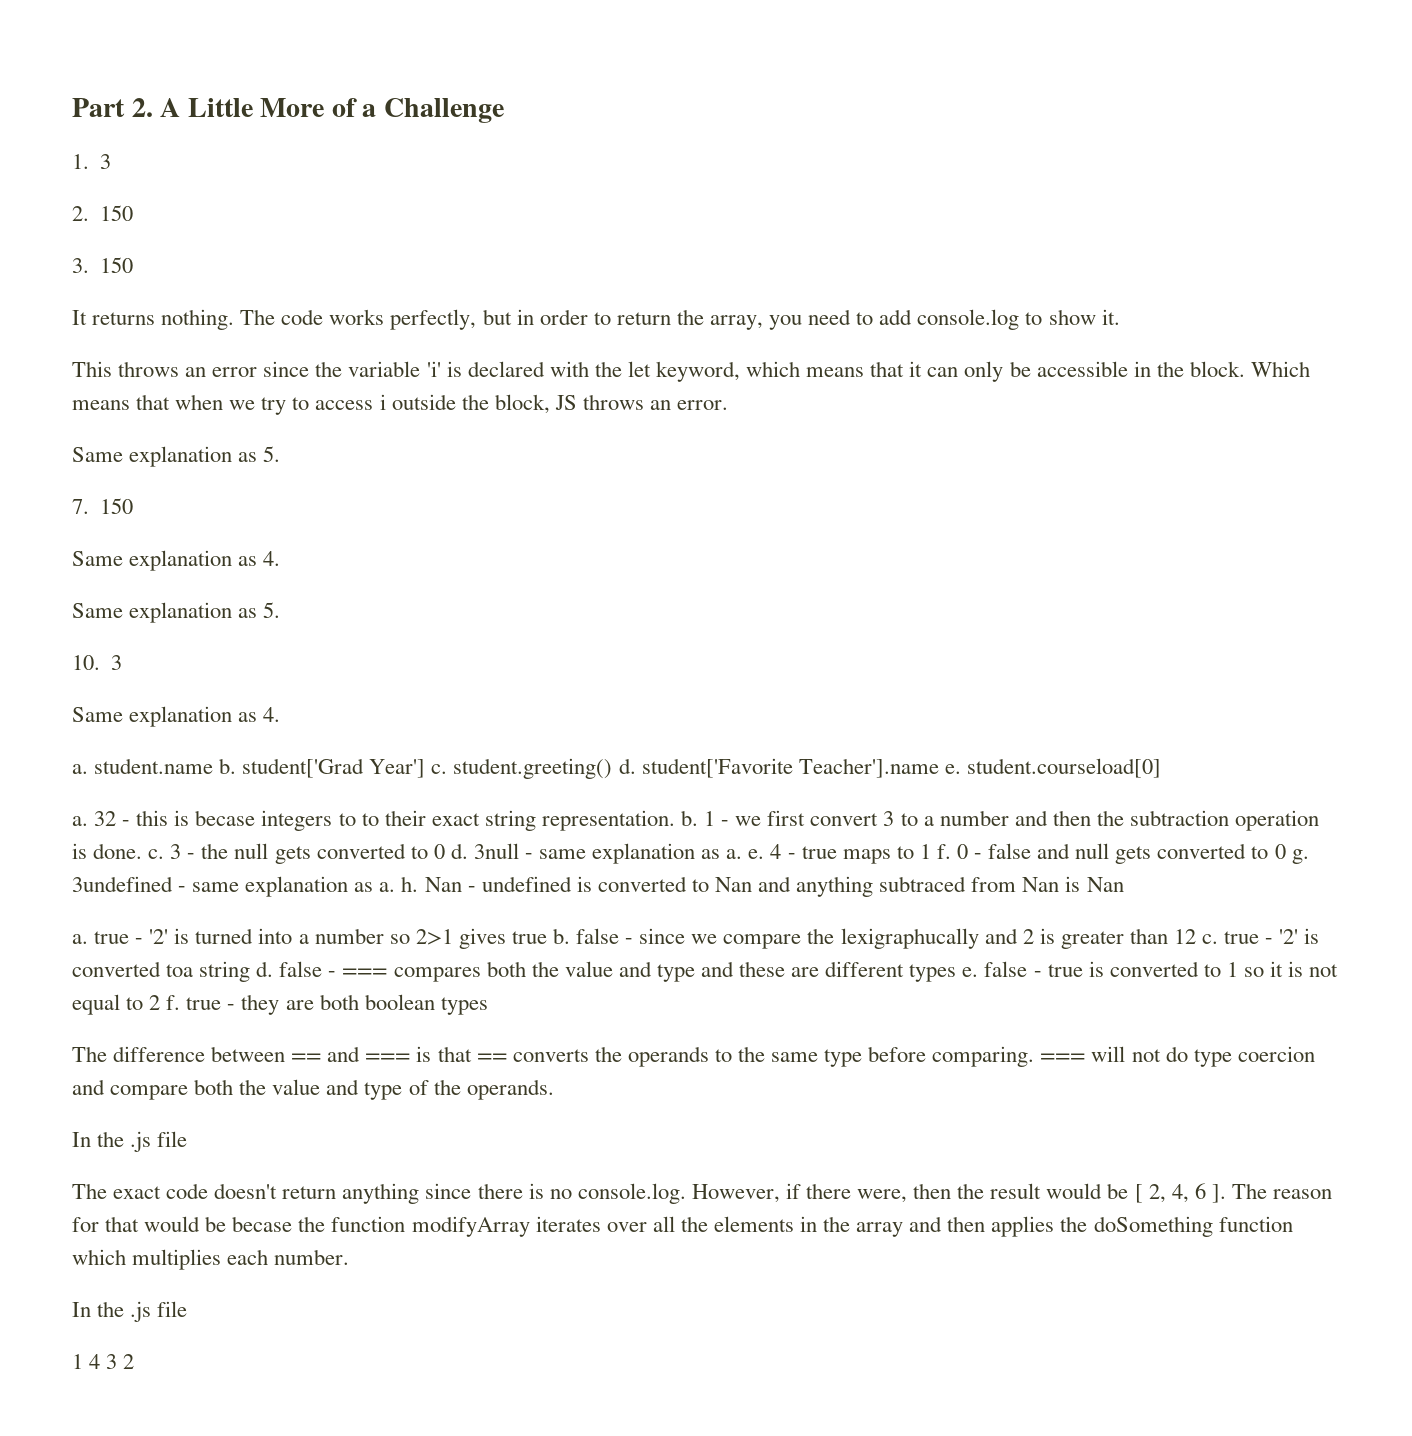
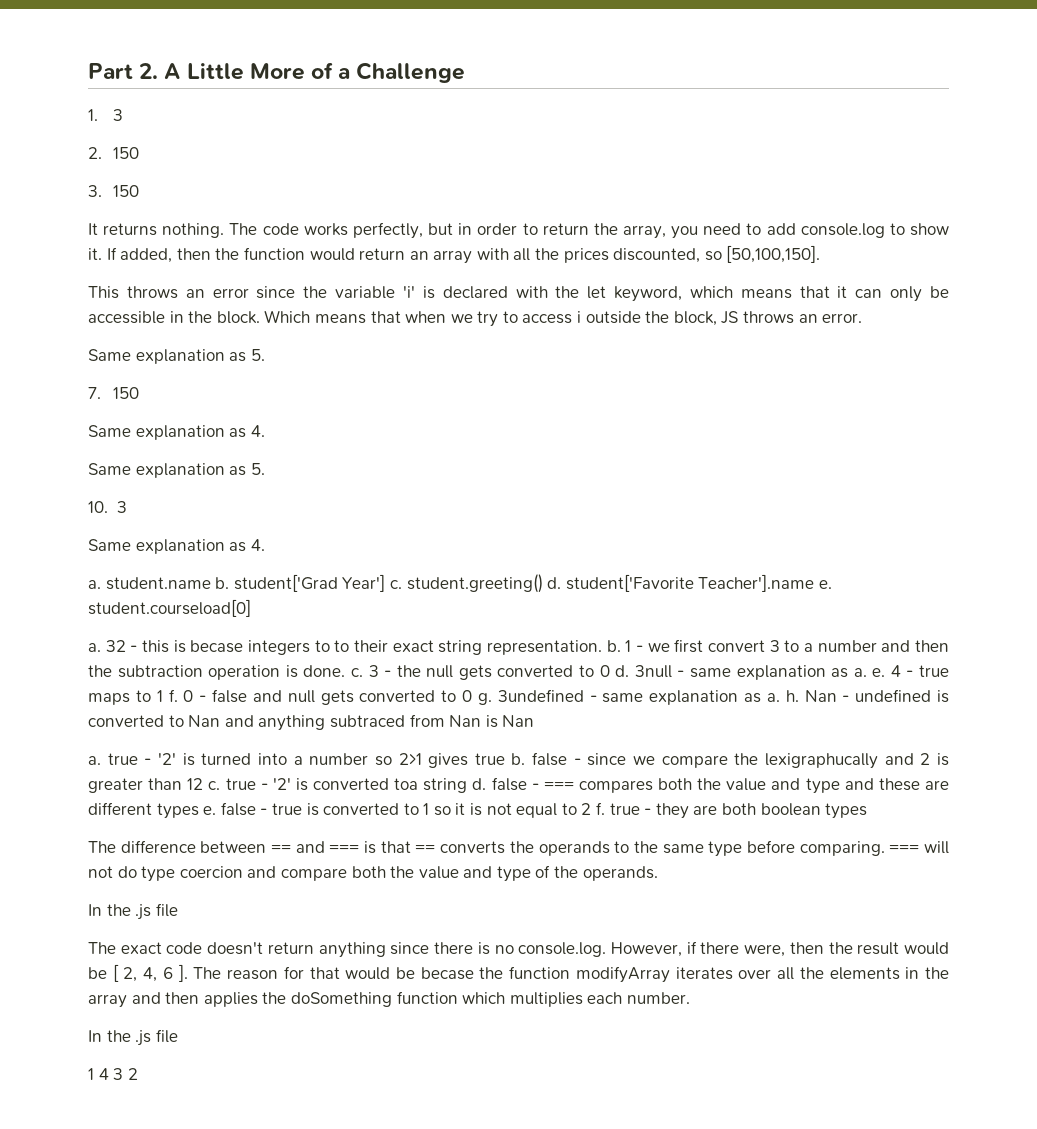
(1120, 317) none -> [106,245,821,264] If added, then the function would return an array with all the prices discounted, so [50,100,150].

